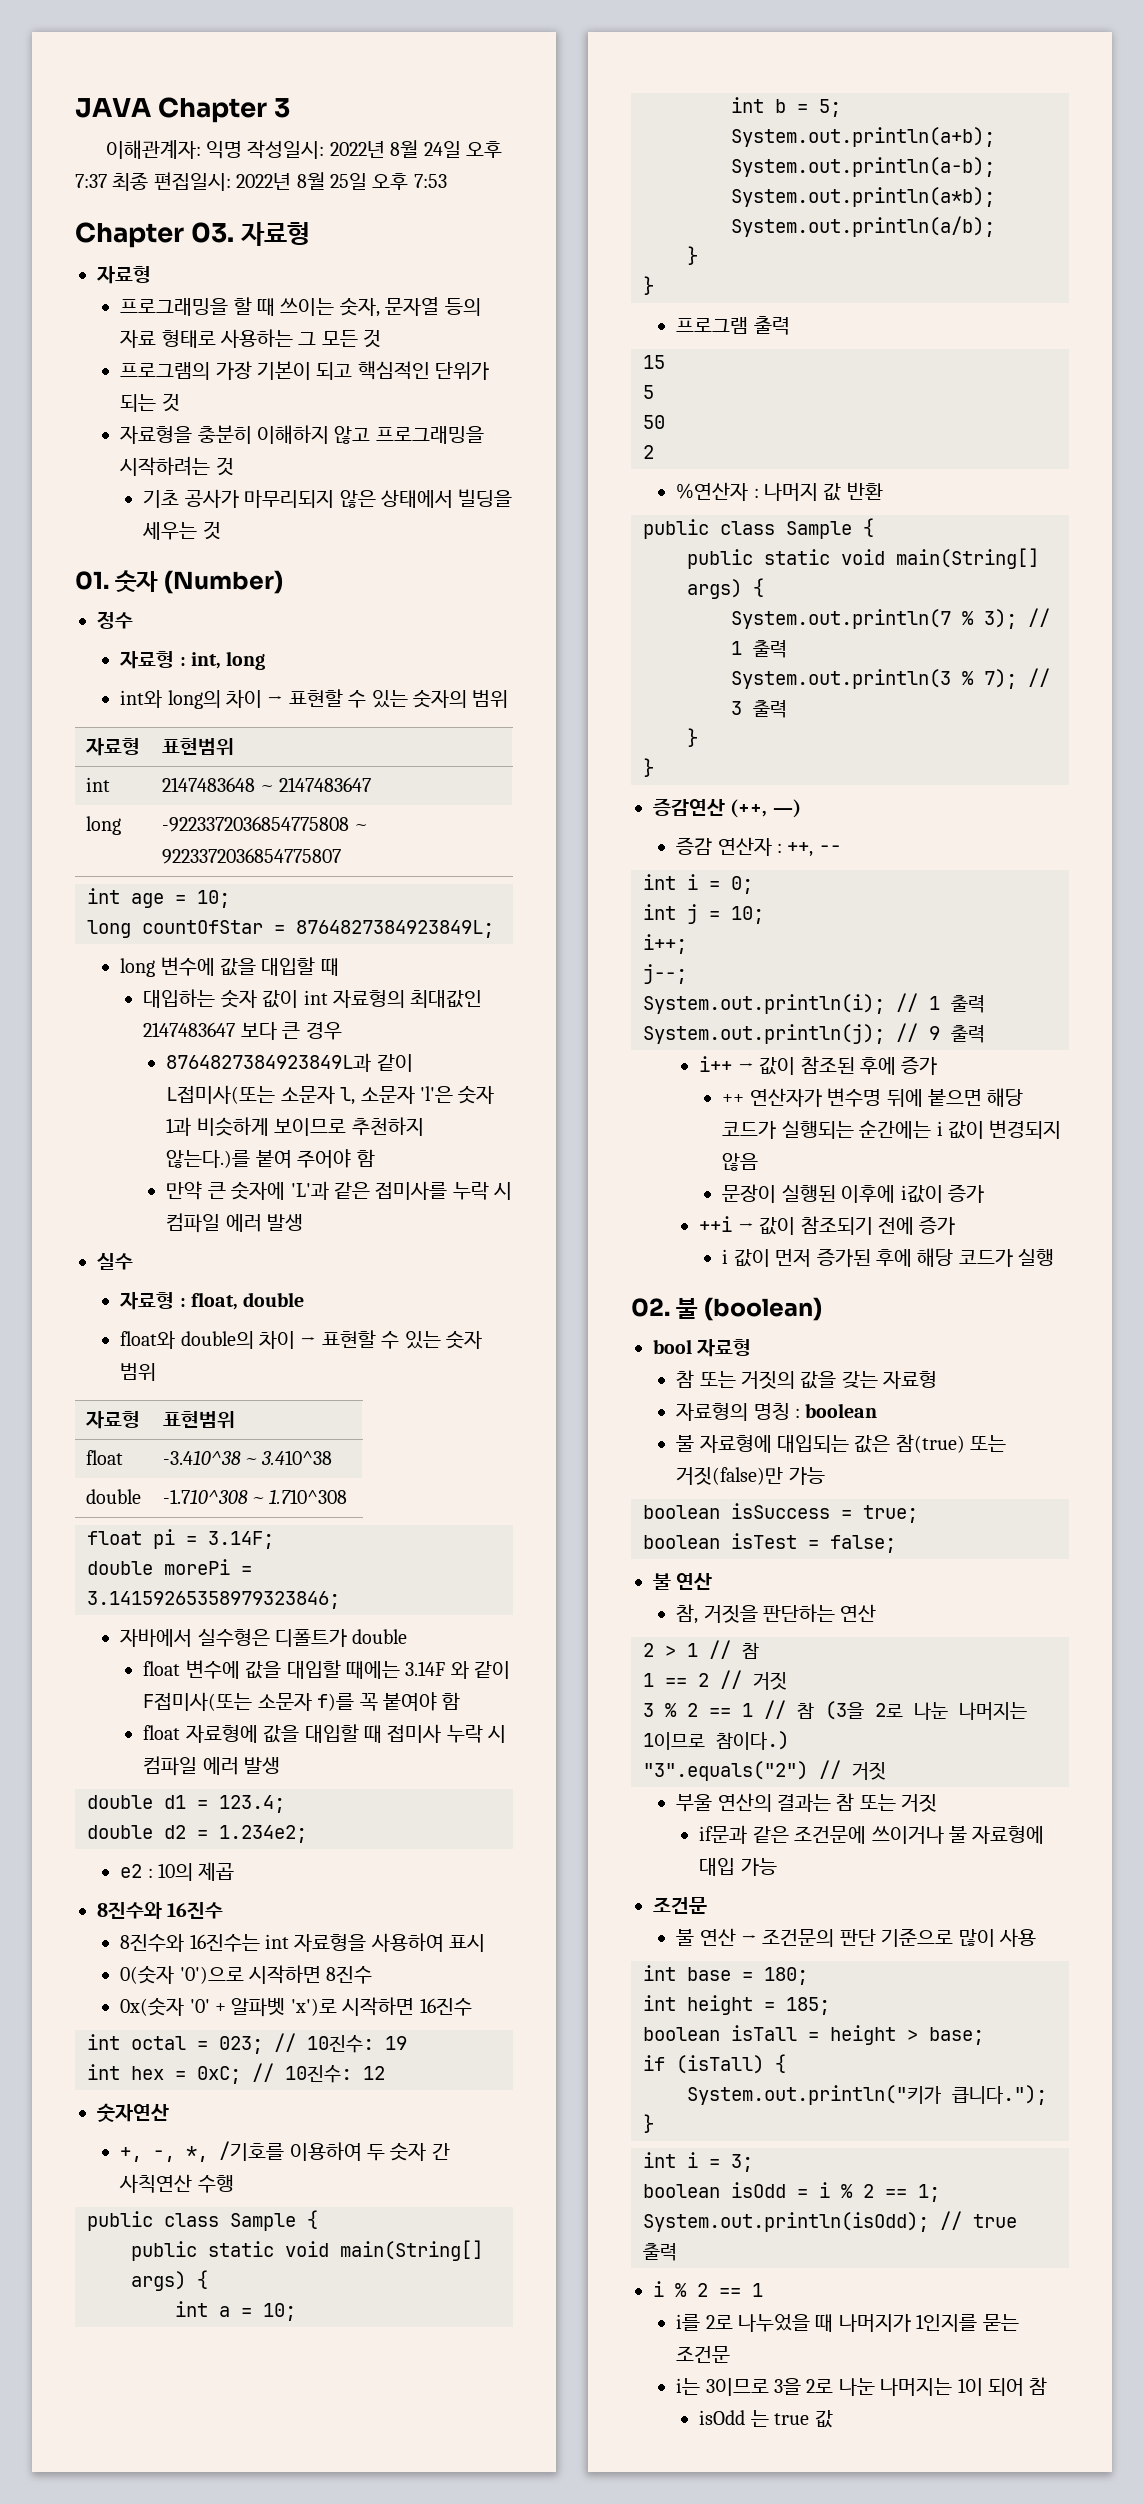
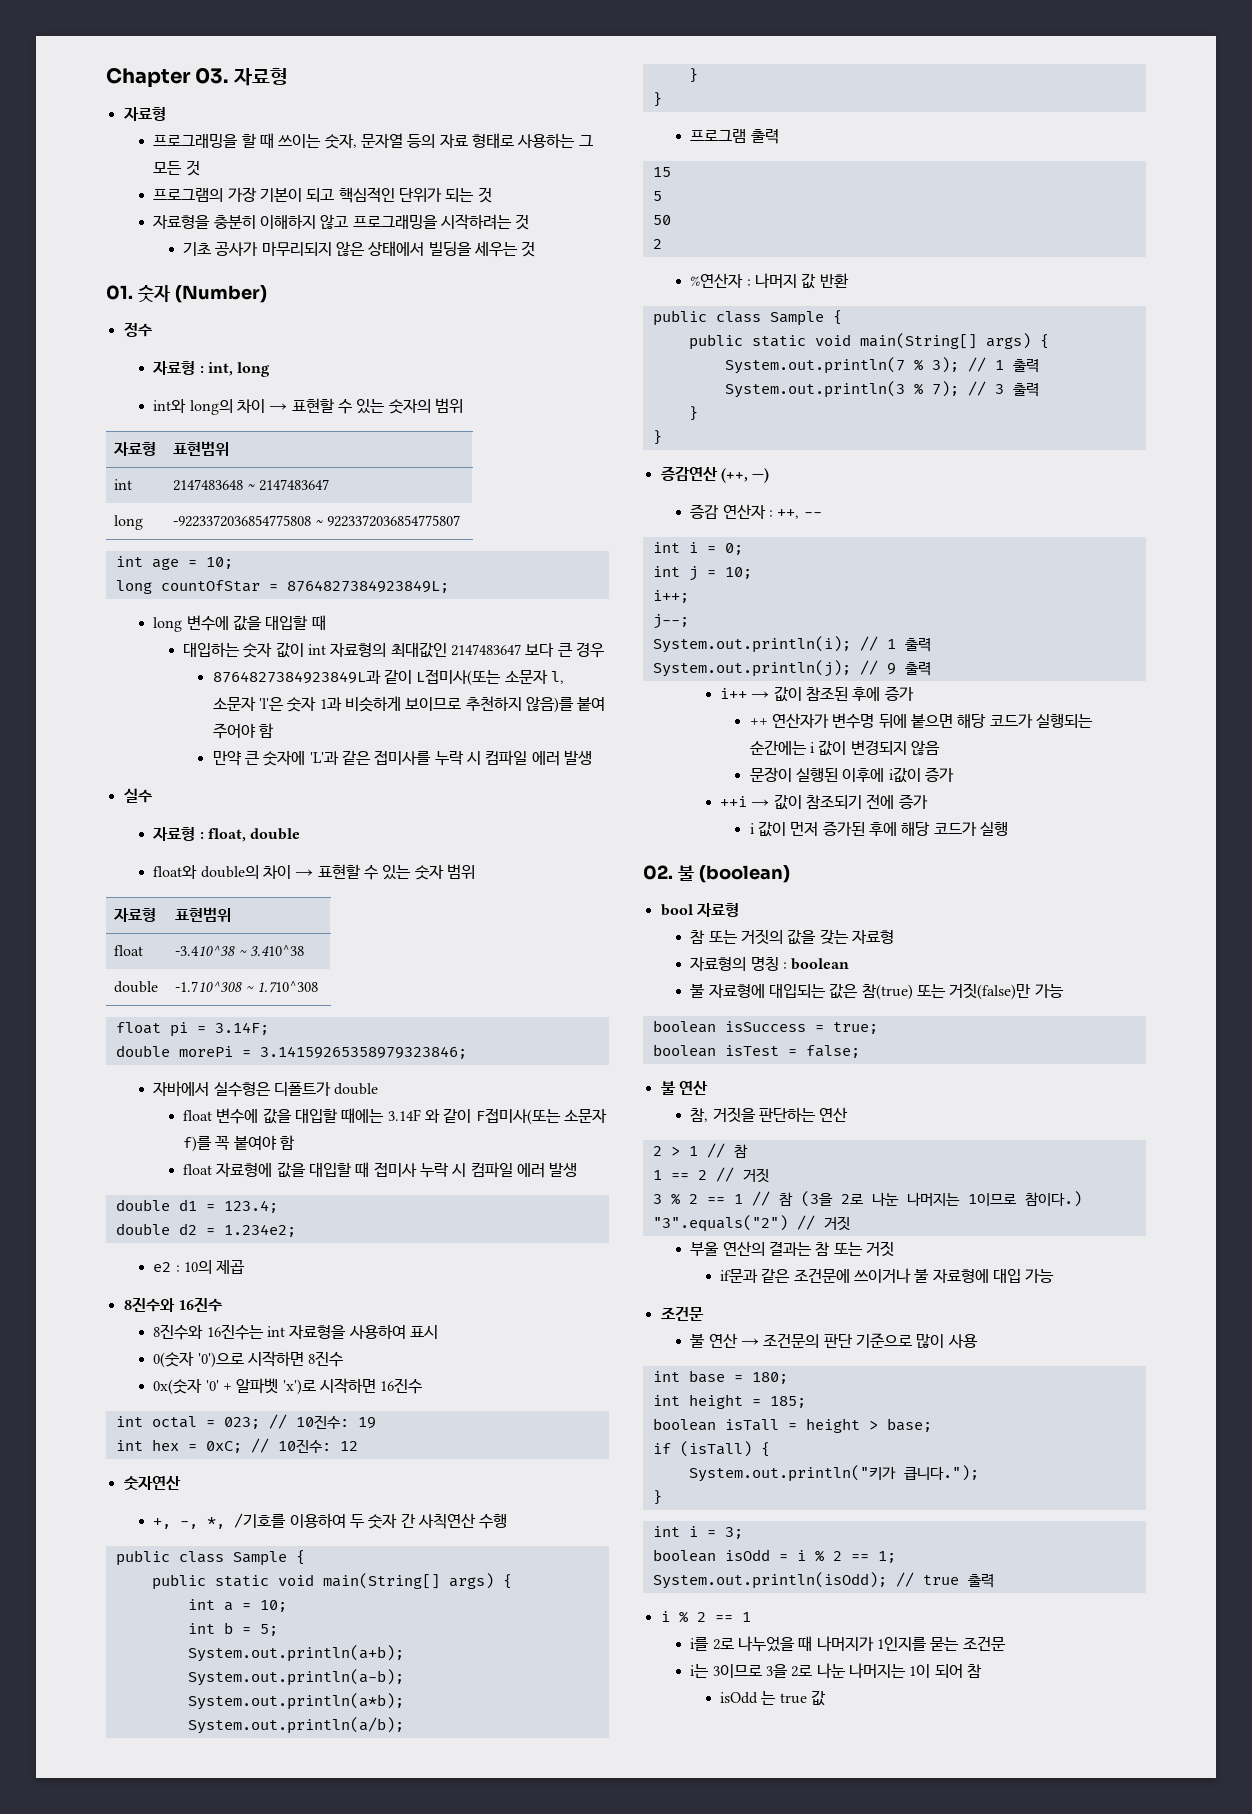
[75,97,291,123] [105,140,502,159] [75,172,447,191] JAVA Chapter 3 // 이해관계자: 익명 작성일시: 2022년 8월 24일 오후 7:37 최종 편집일시: 2022년 8월 25일 오후 7:53 // -> (106, 77) none
[166,1150,251,1168] 않는다.)를 -> [526,696,575,713] 않음)를

